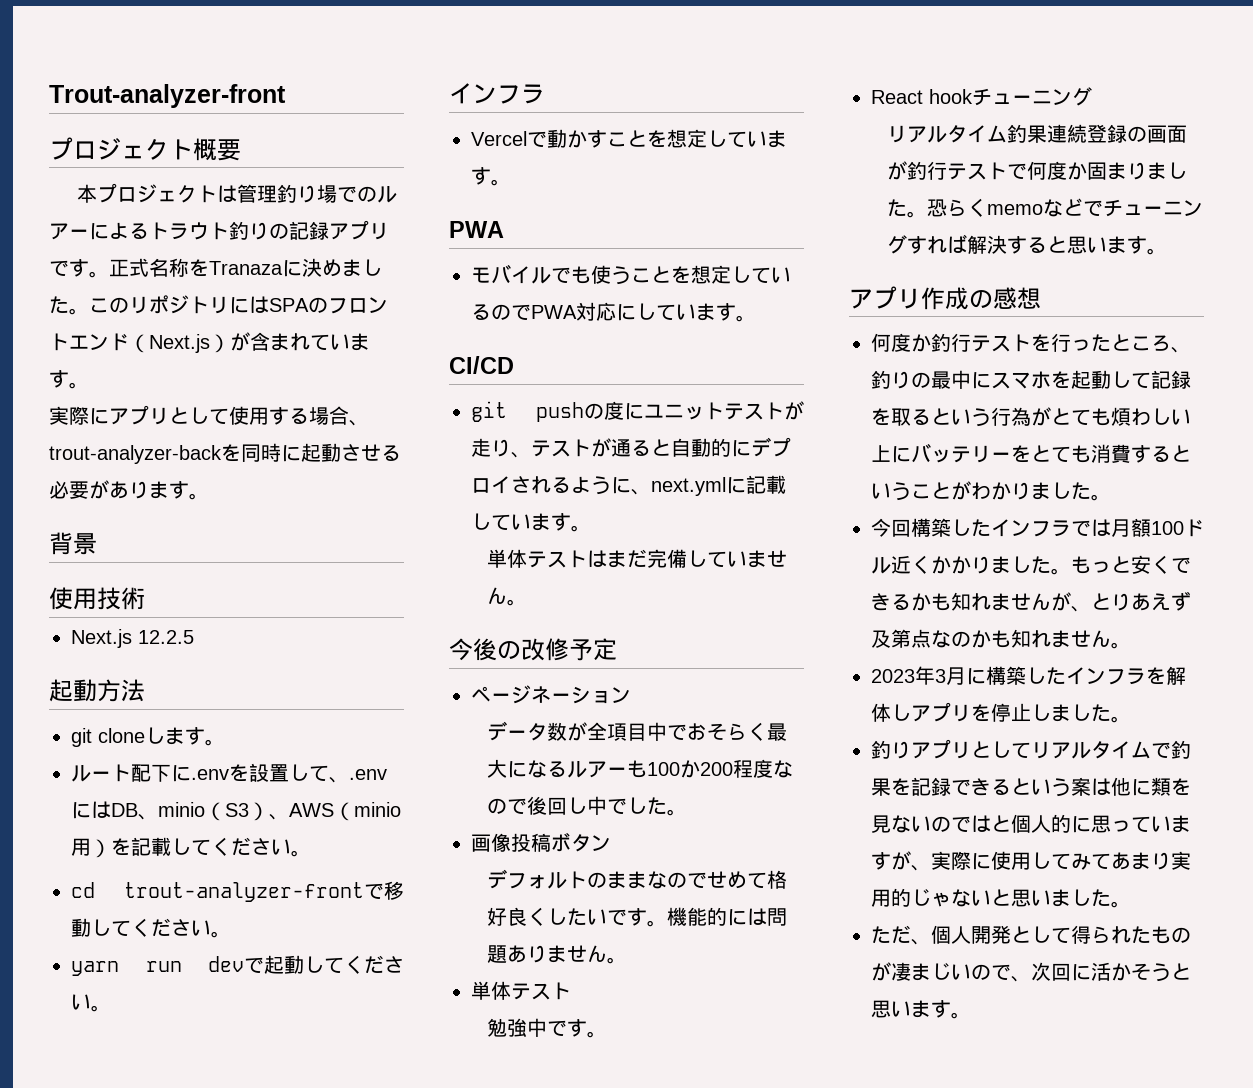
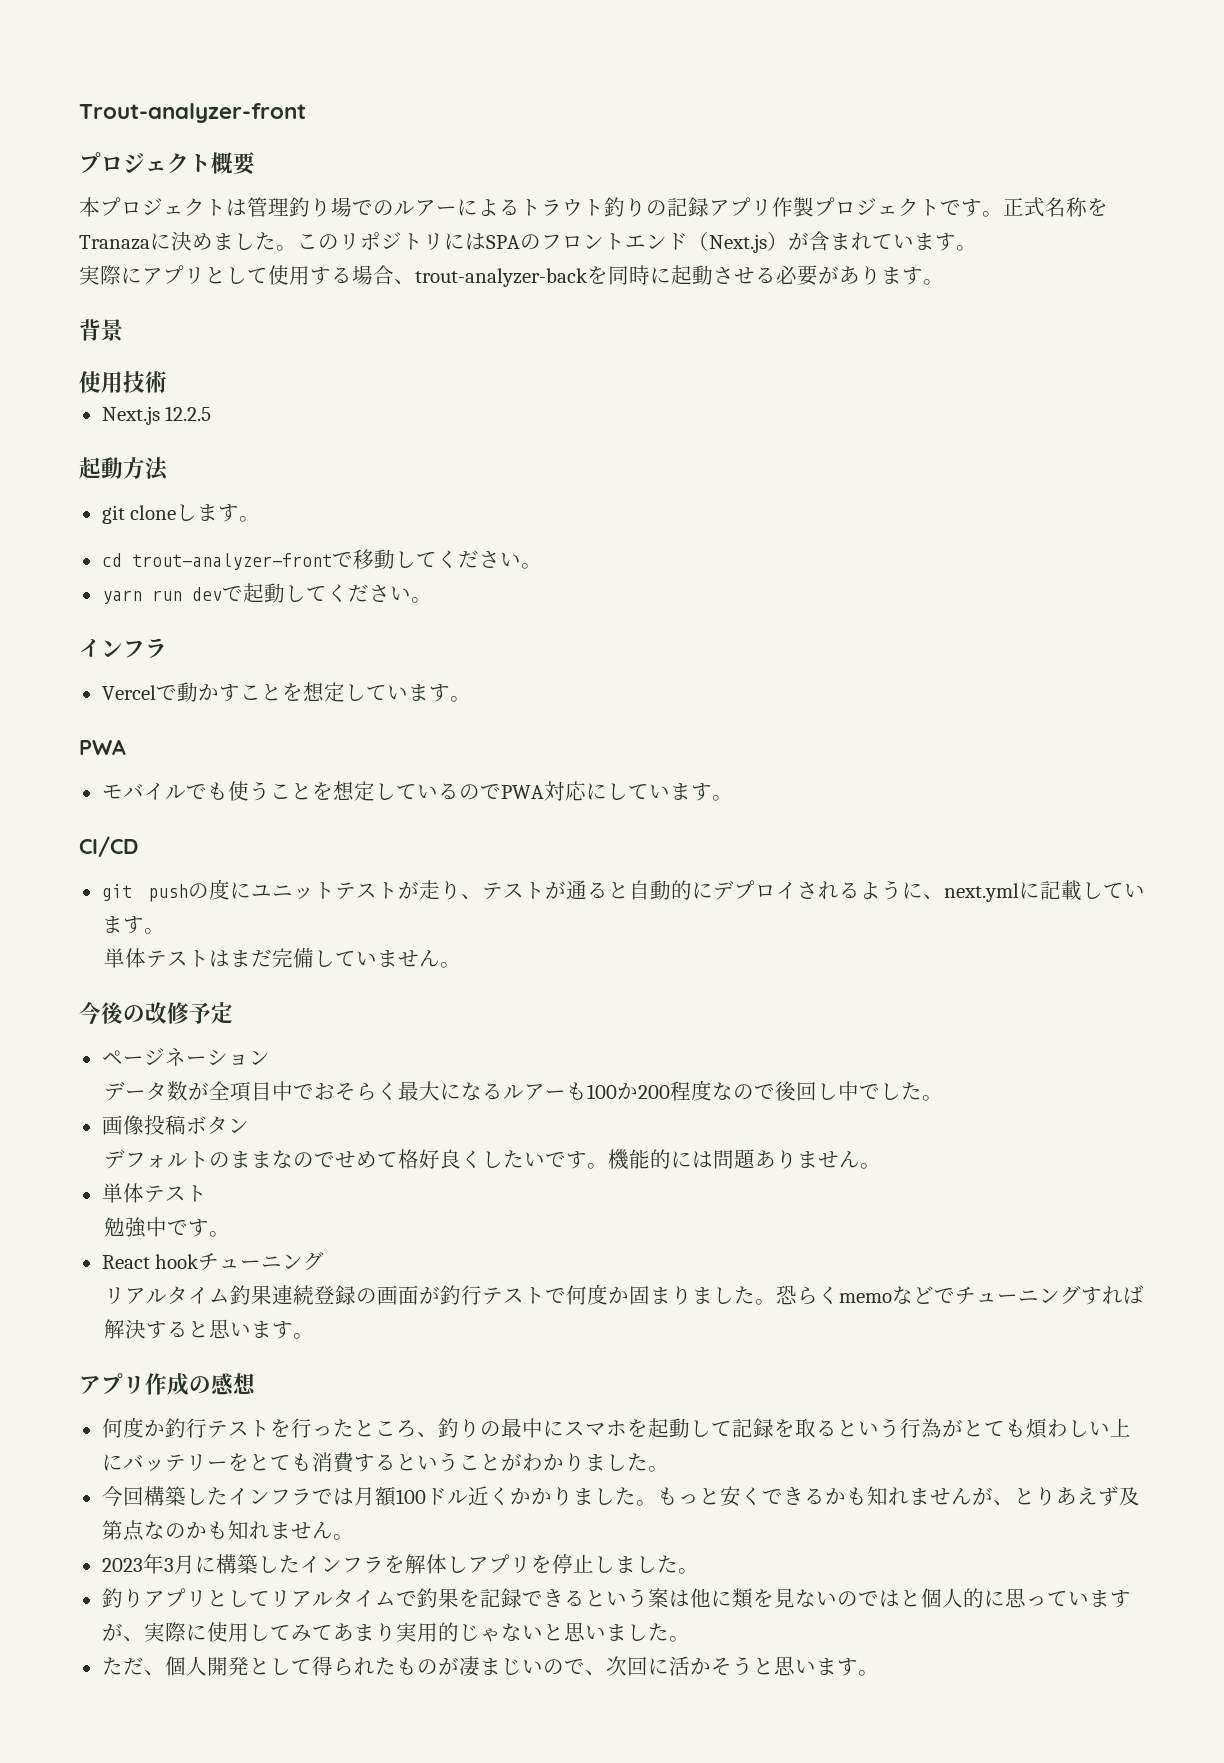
(389, 231) none -> [772,197,940,217] 作製プロジェクト
[71,763,387,783] [71,801,401,821] [71,837,311,858] // ルート配下に.envを設置して、.envにはDB、minio（S3）、AWS（minio用）を記載してください。 -> (261, 519) none

